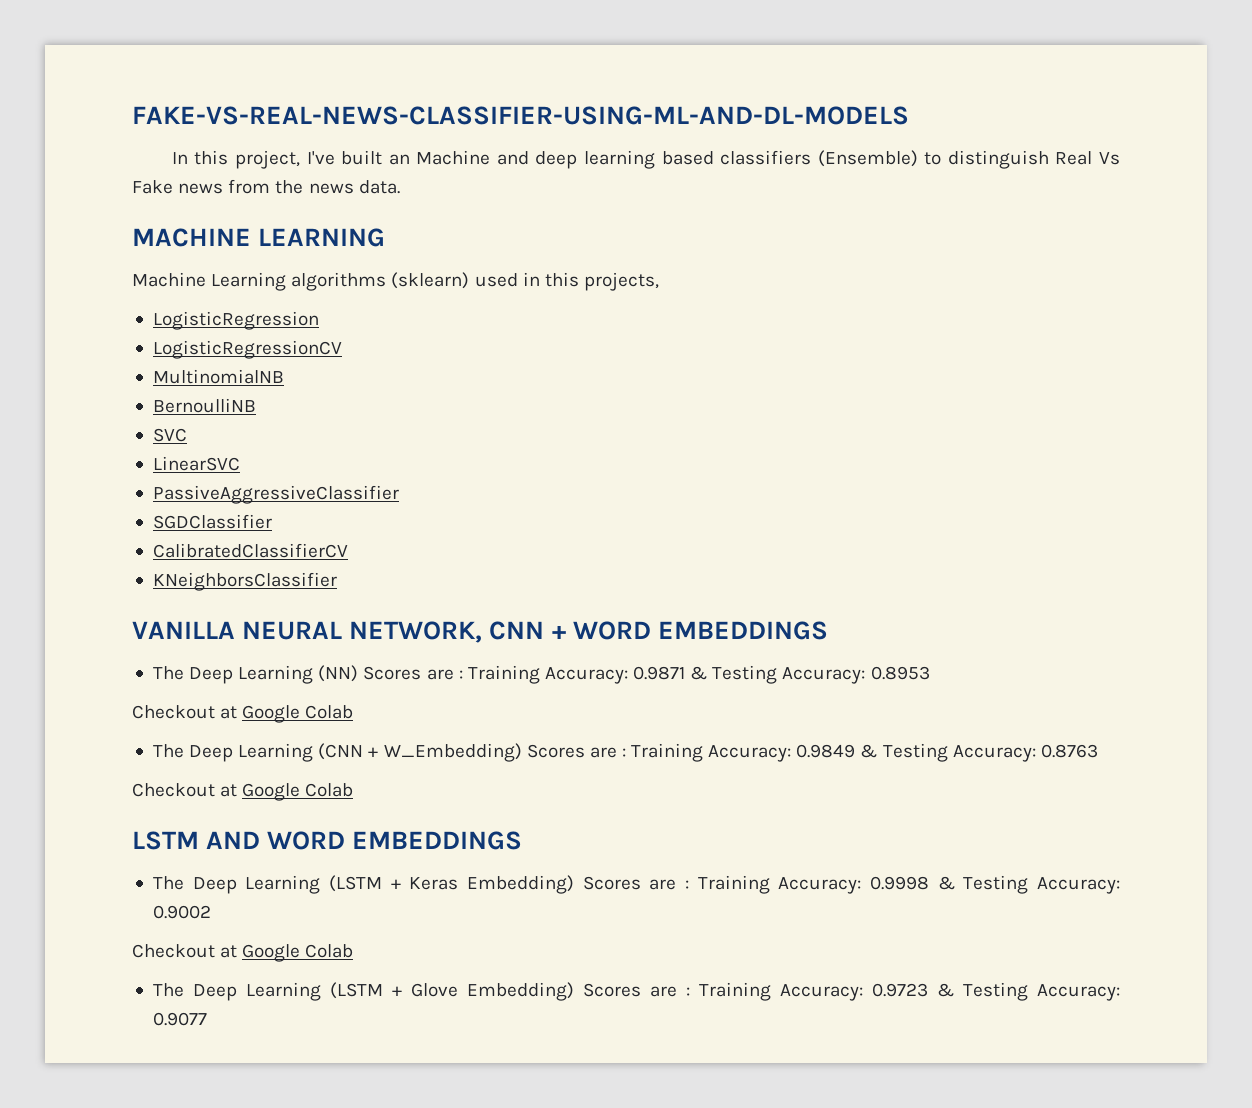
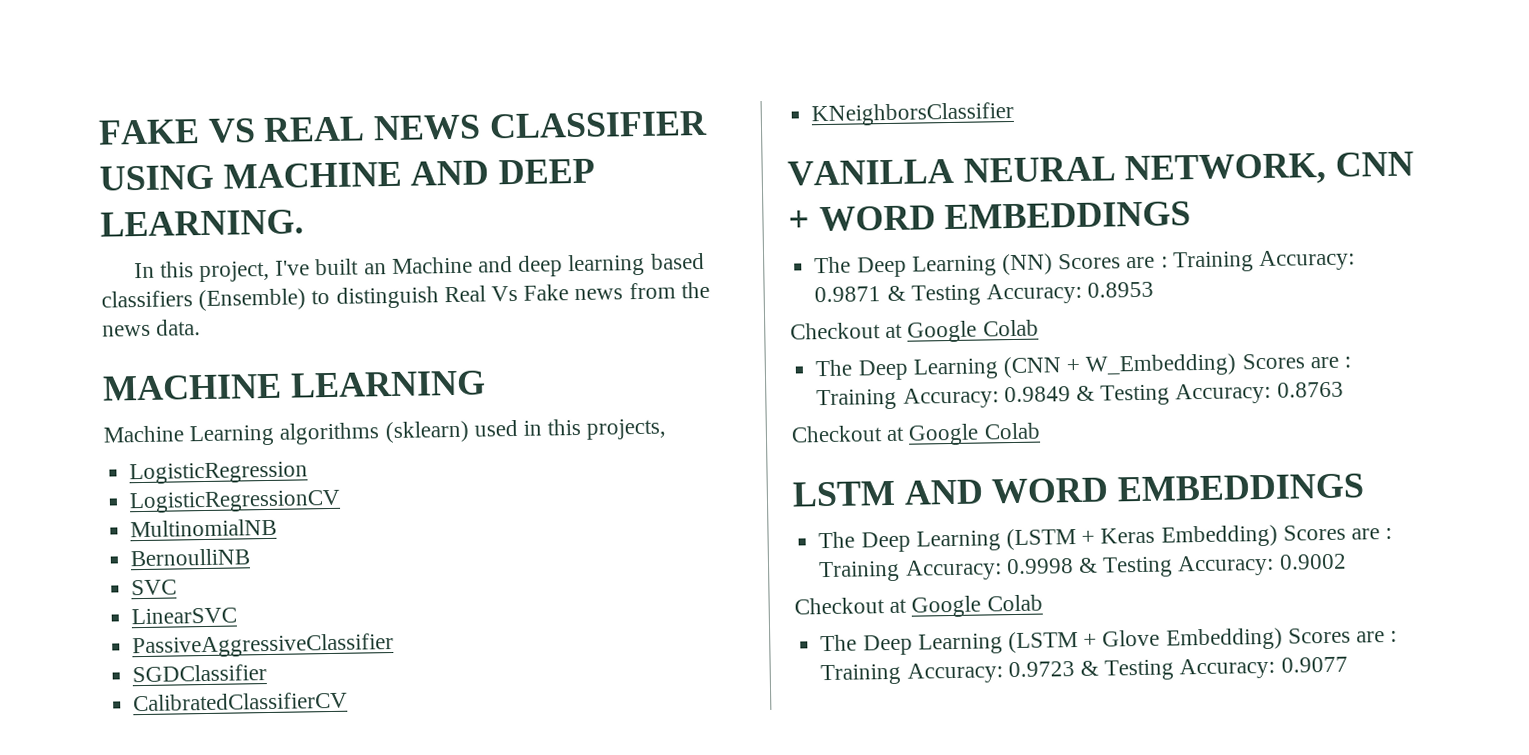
[132,106,909,125] FAKE-VS-REAL-NEWS-CLASSIFIER-USING-ML-AND-DL-MODELS -> [98,110,708,145] [99,158,596,191] [100,209,304,237] FAKE VS REAL NEWS CLASSIFIER USING MACHINE AND DEEP LEARNING.

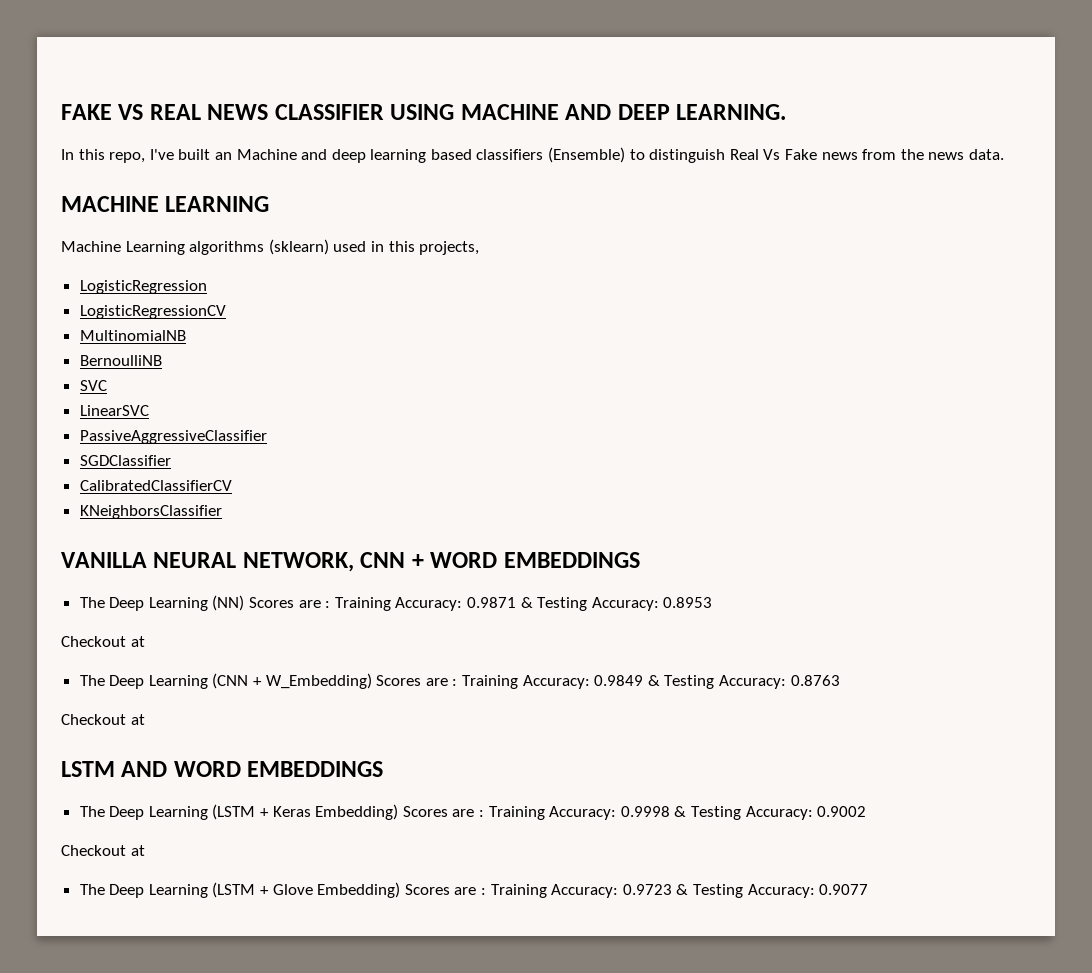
[198,260,270,283] project, -> [109,152,146,163] repo,
[907,319,1039,343] Google Colab -> (145, 641) none
[908,422,1041,446] Google Colab -> (145, 719) none
[911,594,1043,618] Google Colab -> (145, 850) none

